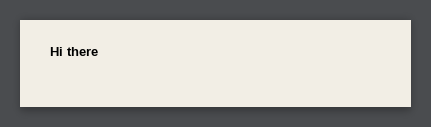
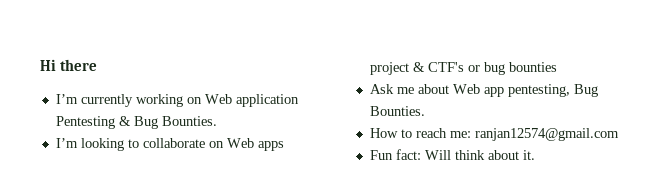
(98, 51) none -> [55,94,299,107] [55,116,217,129] [55,138,284,151] [369,62,557,75] [369,84,598,97] [369,106,425,116] [369,128,619,141] [369,149,535,160] // I’m currently working on Web application Pentesting & Bug Bounties. // I’m looking to collaborate on Web apps project & CTF's or bug bounties // Ask me about Web app pentesting, Bug Bounties. // How to reach me: ranjan12574@gmail.com // Fun fact: Will think about it.

